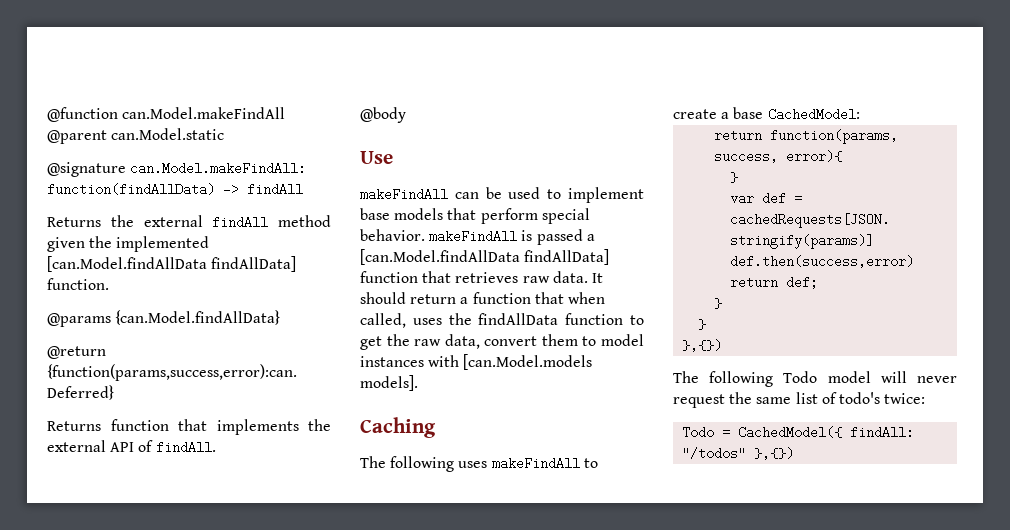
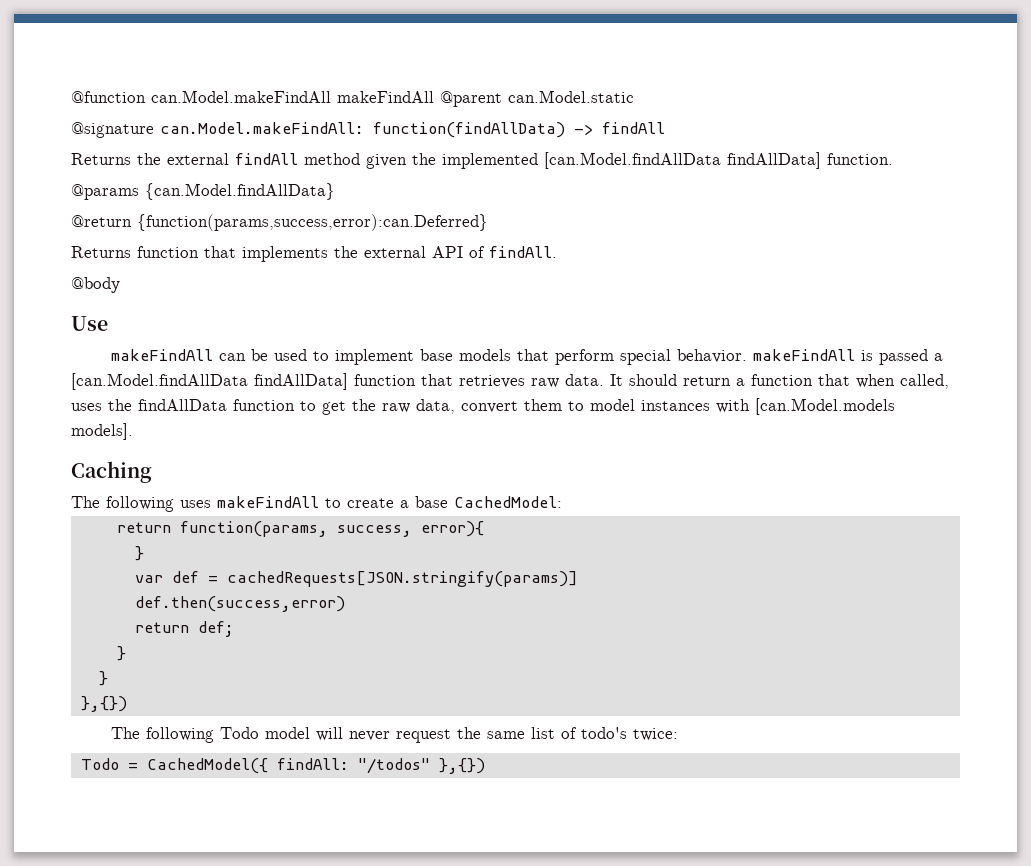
(286, 113) none -> [337,91,434,103] makeFindAll

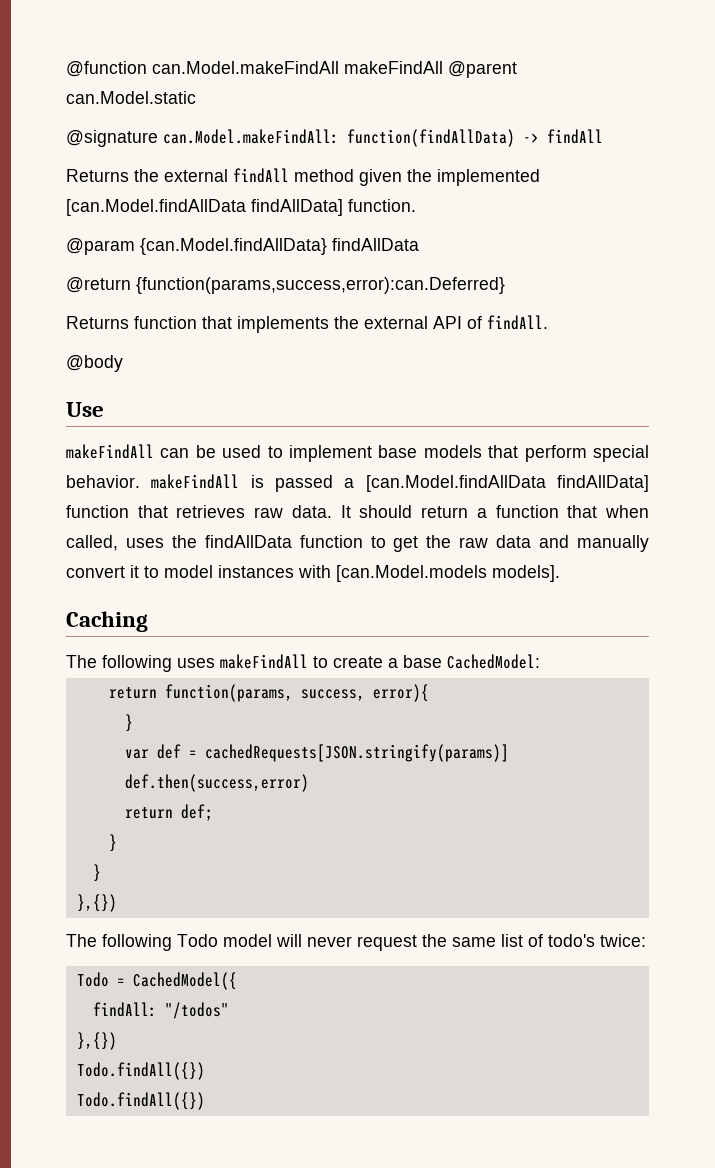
[71,184,139,200] @params -> [66,238,135,255] @param
(335, 191) none -> [332,238,419,251] findAllData
[416,399,562,414] data, convert them -> [496,535,650,552] [66,565,139,578] data and manually convert it
(268, 766) none -> (237, 981) //
[438,758,485,774] },{}) -> [76,1032,117,1050] [76,1062,205,1080] [76,1092,205,1110] // },{}) // Todo.findAll({}) // Todo.findAll({})

